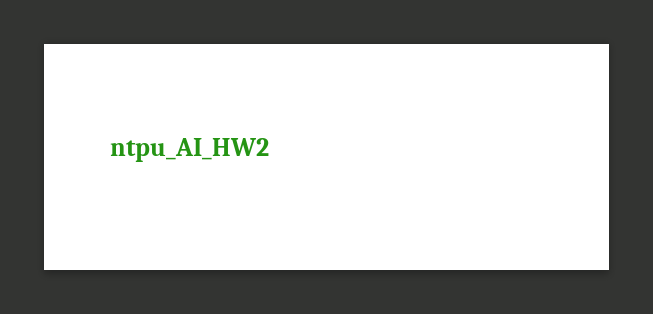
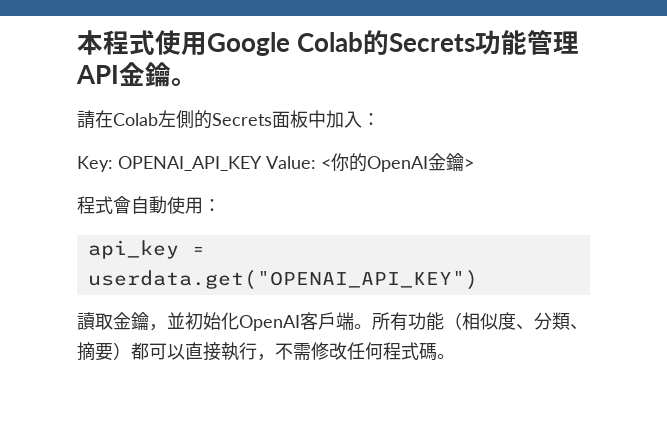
[110,138,269,162] ntpu_AI_HW2 -> [77,30,579,56] [76,62,197,87] [77,110,380,129] [77,153,474,172] [77,196,221,214] [87,240,205,259] [87,270,478,290] [77,312,588,331] [77,342,455,361] 本程式使用Google Colab的Secrets功能管理API金鑰。 // 請在Colab左側的Secrets面板中加入： // Key: OPENAI_API_KEY Value: <你的OpenAI金鑰> // 程式會自動使用： // api_key = userdata.get("OPENAI_API_KEY") // 讀取金鑰，並初始化OpenAI客戶端。所有功能（相似度、分類、摘要）都可以直接執行，不需修改任何程式碼。

